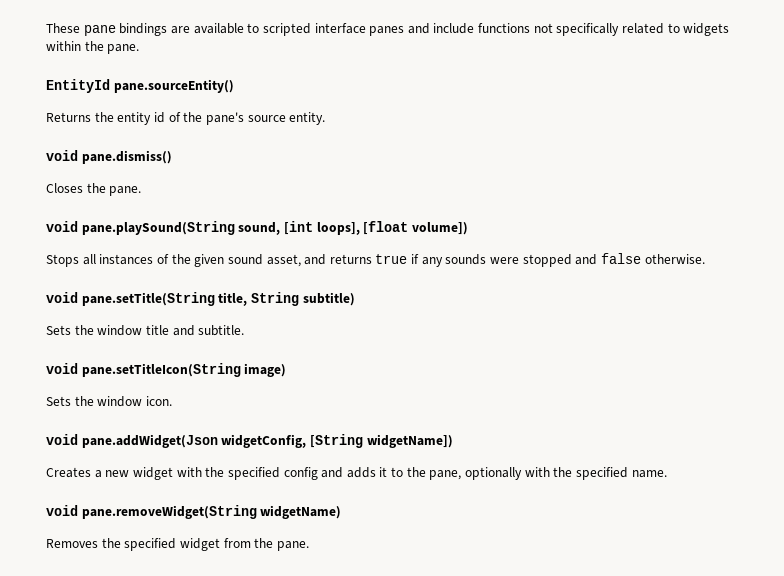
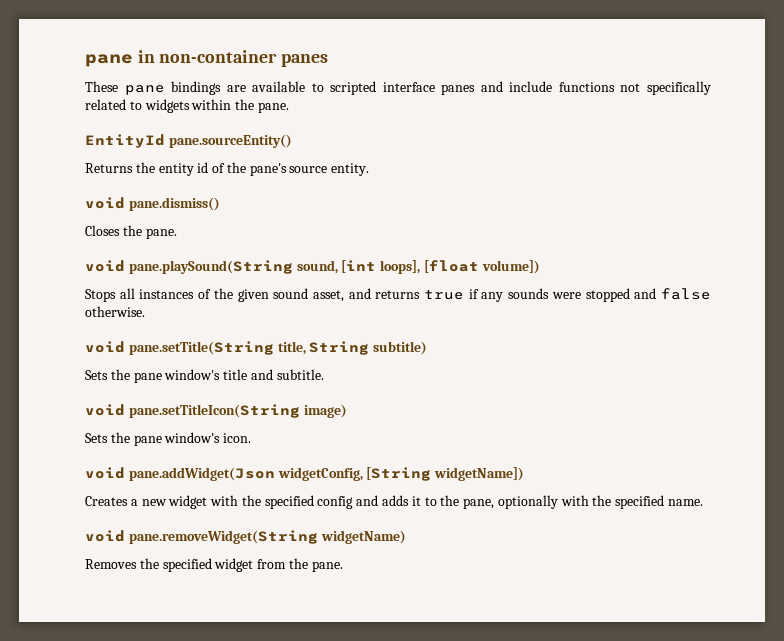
(46, 28) none -> [85,50,329,67] pane in non-container panes //
[97,325,143,336] window -> [133,369,221,383] pane window's
[97,396,143,407] window -> [133,432,221,446] pane window's

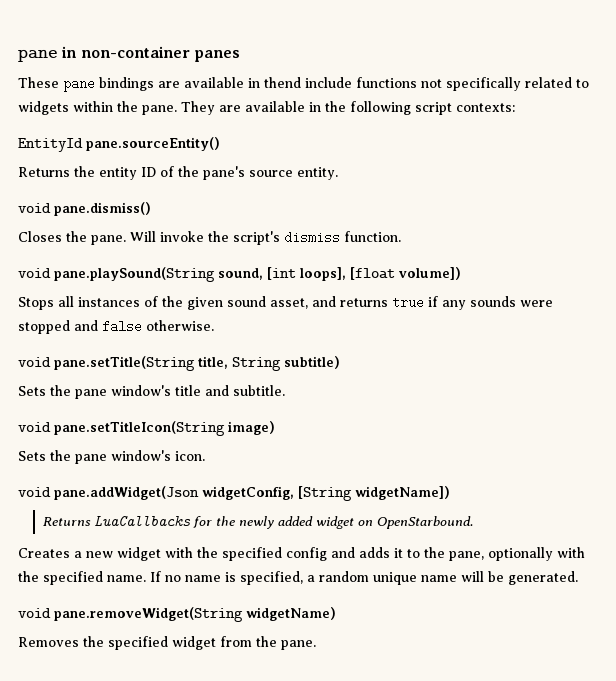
[311,81,503,95] to scripted interface panes and -> [248,77,301,88] in thend
(289, 107) none -> [181,101,515,115] They are available in the following script contexts:
[197,162,209,173] id -> [141,167,156,177] ID
(177, 233) none -> [130,231,401,245] Will invoke the script's dismiss function.
(525, 474) none -> [42,516,473,529] // Returns LuaCallbacks for the newly added widget on OpenStarbound.
(704, 502) none -> [150,571,578,585] If no name is specified, a random unique name will be generated.

